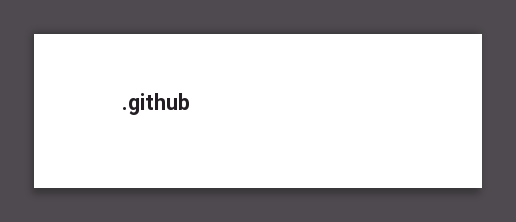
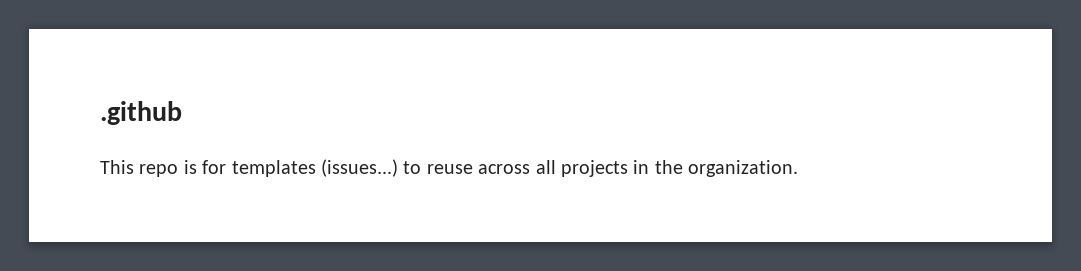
(190, 104) none -> [100,159,799,177] // This repo is for templates (issues...) to reuse across all projects in the organization.

